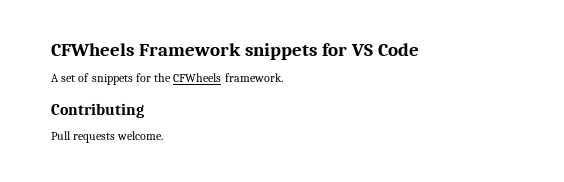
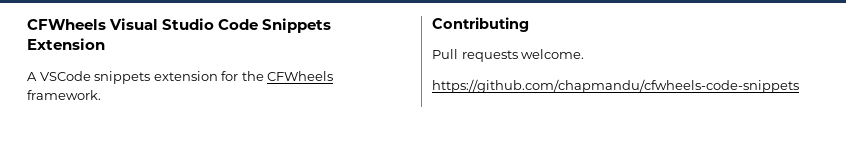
[51,43,373,60] CFWheels Framework snippets for VS -> [27,18,215,30] CFWheels Visual Studio
(419, 49) none -> [262,18,332,33] [27,38,105,50] Snippets Extension
[61,73,133,85] set of snippets -> [39,71,218,84] VSCode snippets extension
(164, 135) none -> [432,79,799,93] // https://github.com/chapmandu/cfwheels-code-snippets

